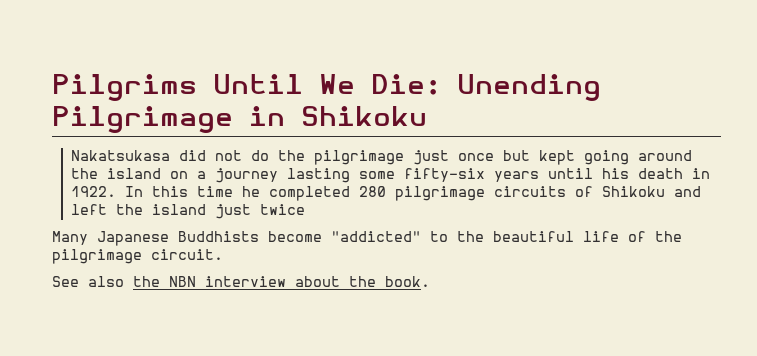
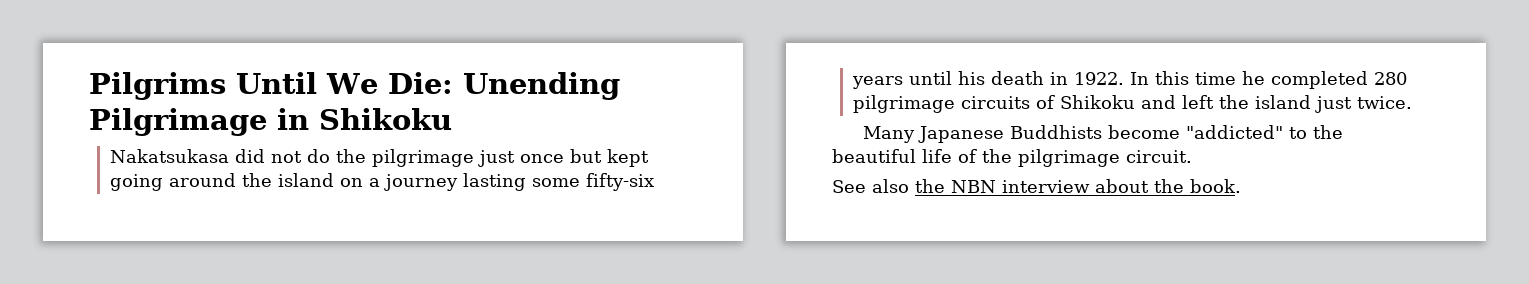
[260,204,306,215] twice -> [1357,96,1413,109] twice.

